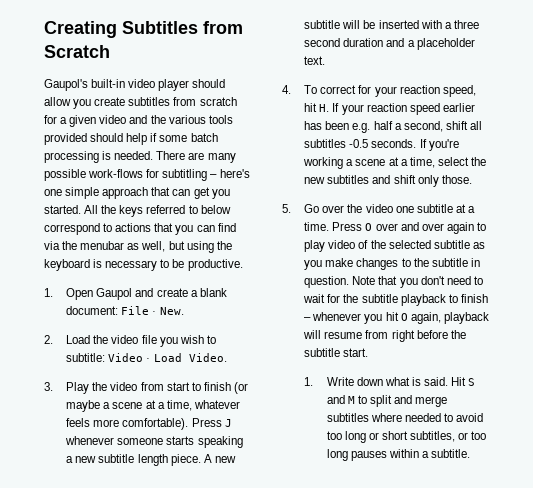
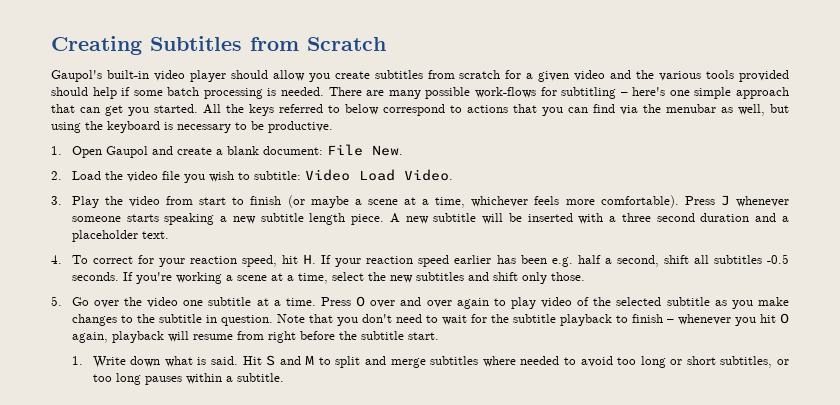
[152,311,157,315] · -> (363, 150) none
[146,358,151,362] · -> (350, 175) none
[193,400,240,409] whatever -> [471,196,529,207] whichever

